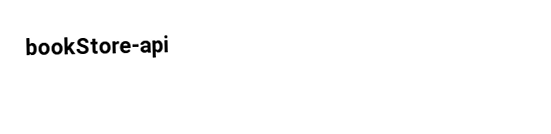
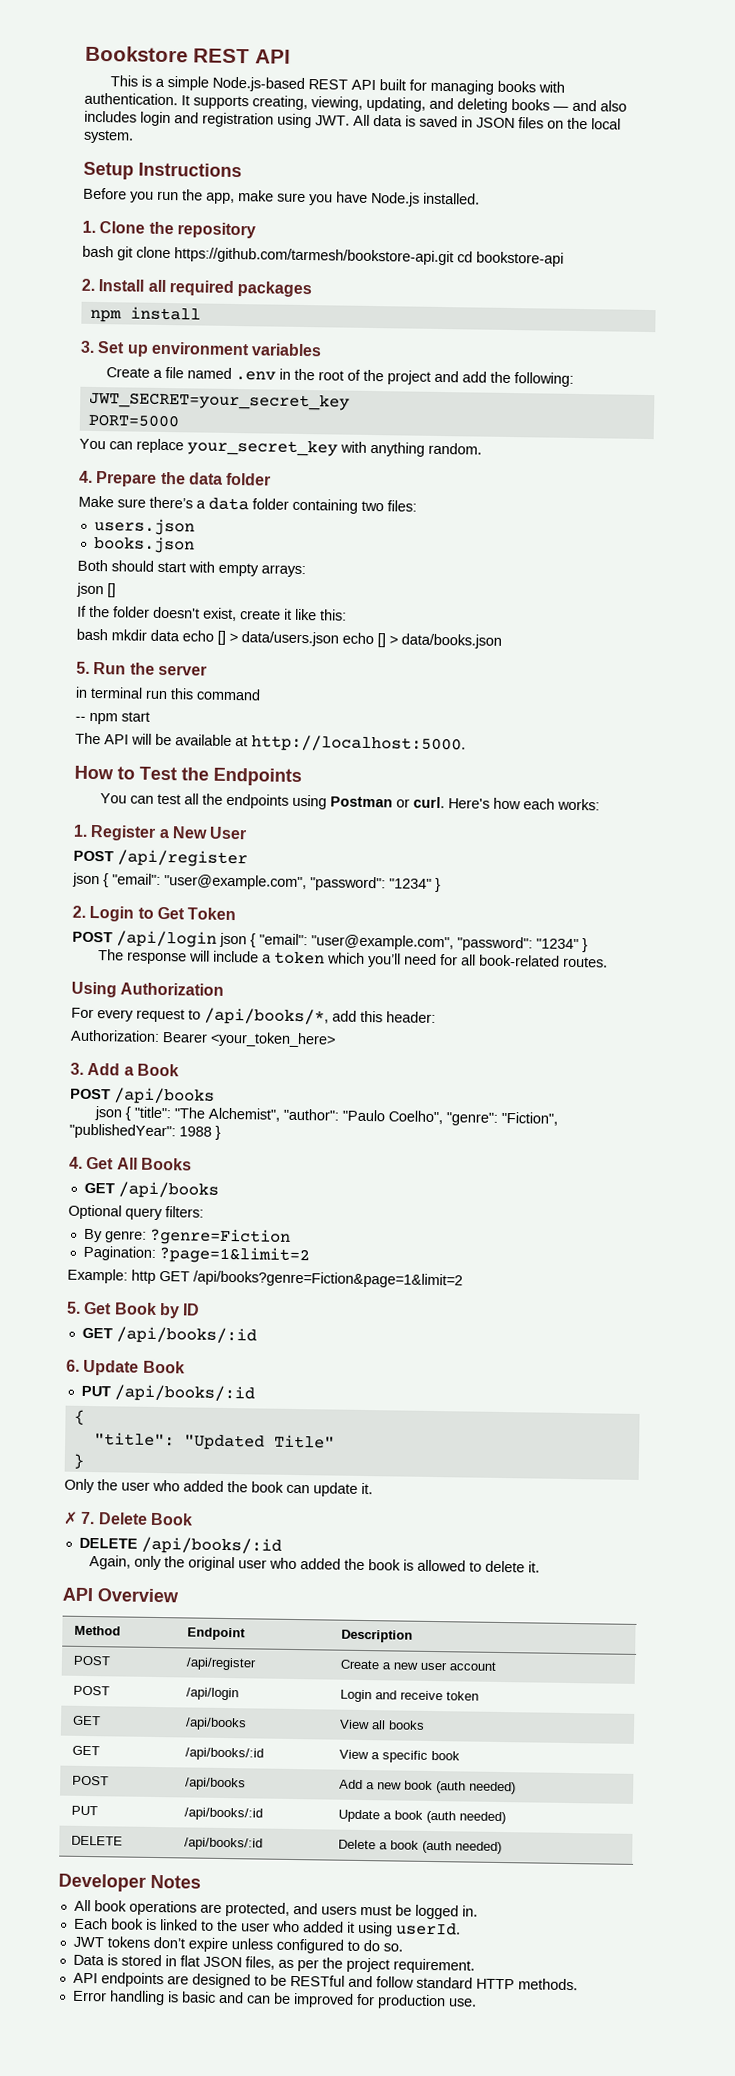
[25,35,169,61] bookStore-api -> [85,45,291,64] [109,75,565,95] [84,92,627,113] [84,110,621,130] [83,129,134,144] [83,161,242,180] [83,187,480,207] [82,220,256,239] [82,245,564,267] [81,278,313,298] [89,306,201,323] [80,340,323,357] [105,366,574,387] [88,391,350,411] [87,413,180,428] [79,438,482,457] [79,470,272,487] [78,495,417,514] [93,517,195,536] [93,535,195,554] [77,559,306,578] [76,582,116,598] [77,605,347,622] [76,628,502,649] [76,661,207,676] [75,686,261,701] [75,711,150,725] [75,732,466,754] [74,765,302,787] [99,793,600,811] [73,824,248,841] [73,849,248,868] [72,872,441,893] [72,905,237,922] [72,930,588,953] [97,949,608,968] [71,981,225,998] [71,1007,436,1026] [70,1029,336,1048] [70,1062,179,1077] [70,1087,215,1105] [93,1106,558,1126] [69,1123,221,1140] [69,1156,192,1171] [83,1181,219,1199] [68,1204,204,1221] [83,1227,291,1246] [82,1245,310,1265] [67,1268,463,1289] [66,1301,201,1319] [81,1326,257,1345] [66,1359,185,1376] [80,1384,255,1403] [73,1409,85,1425] [93,1432,335,1451] [72,1453,84,1469] [64,1478,373,1497] [63,1511,193,1526] [78,1536,282,1555] [88,1555,540,1573] [62,1587,179,1603] [73,1625,121,1636] [186,1627,246,1641] [340,1629,413,1643] [72,1655,111,1666] [185,1657,257,1671] [339,1659,496,1671] [72,1685,110,1696] [185,1687,239,1701] [339,1689,479,1703] [72,1715,101,1726] [184,1717,247,1731] [338,1719,425,1730] [71,1745,100,1756] [184,1747,264,1761] [338,1749,460,1763] [71,1775,109,1786] [184,1777,246,1791] [338,1779,516,1795] [70,1805,98,1816] [183,1807,263,1821] [337,1809,506,1825] [70,1835,123,1846] [183,1837,263,1851] [337,1839,502,1855] [58,1873,201,1892] [73,1899,478,1920] [73,1917,461,1937] [72,1936,403,1954] [72,1954,475,1974] [72,1972,578,1991] [72,1990,477,2010] Bookstore REST API // This is a simple Node.js-based REST API built for managing books with authentication. It supports creating, viewing, updating, and deleting books — and also includes login and registration using JWT. All data is saved in JSON files on the local system. // Setup Instructions // Before you run the app, make sure you have Node.js installed. // 1. Clone the repository // bash git clone https://github.com/tarmesh/bookstore-api.git cd bookstore-api // 2. Install all required packages // npm install // 3. Set up environment variables // Create a file named .env in the root of the project and add the following: // JWT_SECRET=your_secret_key // PORT=5000 // You can replace your_secret_key with anything random. // 4. Prepare the data folder // Make sure there’s a data folder containing two files: // users.json // books.json // Both should start with empty arrays: // json [] // If the folder doesn't exist, create it like this: // bash mkdir data echo [] > data/users.json echo [] > data/books.json // 5. Run the server // in terminal run this command // -- npm start // The API will be available at http://localhost:5000. // How to Test the Endpoints // You can test all the endpoints using Postman or curl. Here's how each works: // 1. Register a New User // POST /api/register // json { "email": "user@example.com", "password": "1234" } // 2. Login to Get Token // POST /api/login json { "email": "user@example.com", "password": "1234" } // The response will include a token which you’ll need for all book-related routes. // Using Authorization // For every request to /api/books/*, add this header: // Authorization: Bearer <your_token_here> // 3. Add a Book // POST /api/books // json { "title": "The Alchemist", "author": "Paulo Coelho", "genre": "Fiction", "publishedYear": 1988 } // 4. Get All Books // GET /api/books // Optional query filters: // By genre: ?genre=Fiction // Pagination: ?page=1&limit=2 // Example: http GET /api/books?genre=Fiction&page=1&limit=2 // 5. Get Book by ID // GET /api/books/:id // 6. Update Book // PUT /api/books/:id // { // "title": "Updated Title" // } // Only the user who added the book can update it. // ✗ 7. Delete Book // DELETE /api/books/:id // Again, only the original user who added the book is allowed to delete it. // API Overview // Method | Endpoint | Description // POST | /api/register | Create a new user account // POST | /api/login | Login and receive token // GET | /api/books | View all books // GET | /api/books/:id | View a specific book // POST | /api/books | Add a new book (auth needed) // PUT | /api/books/:id | Update a book (auth needed) // DELETE | /api/books/:id | Delete a book (auth needed) // Developer Notes // All book operations are protected, and users must be logged in. // Each book is linked to the user who added it using userId. // JWT tokens don’t expire unless configured to do so. // Data is stored in flat JSON files, as per the project requirement. // API endpoints are designed to be RESTful and follow standard HTTP methods. // Error handling is basic and can be improved for production use.

